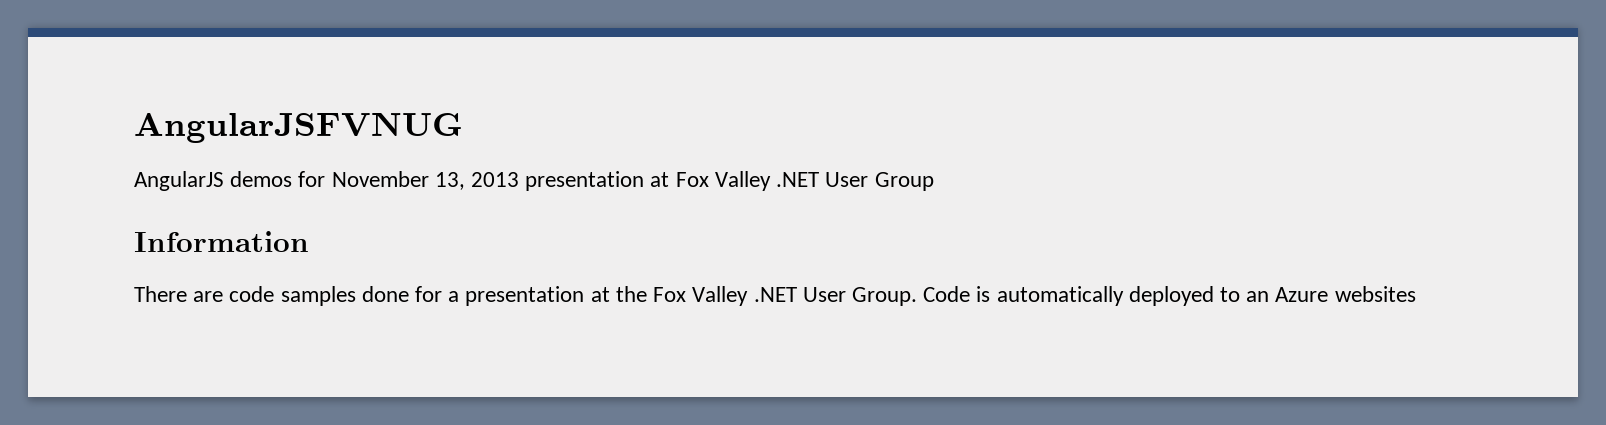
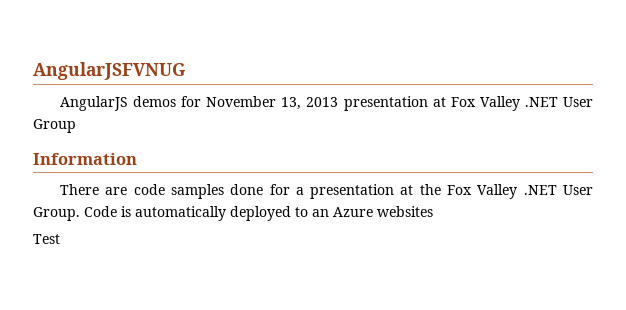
(1416, 294) none -> [33,234,60,244] // Test

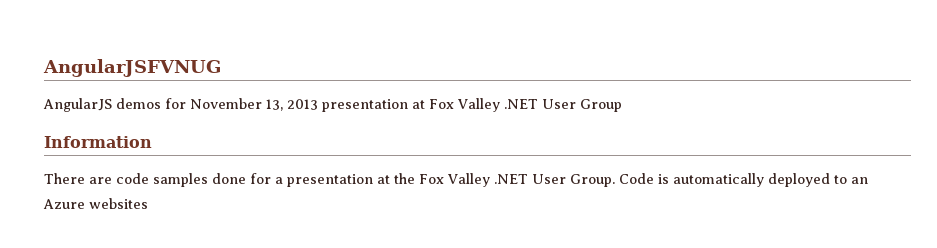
[33,234,60,244] // Test -> (148, 203) none

